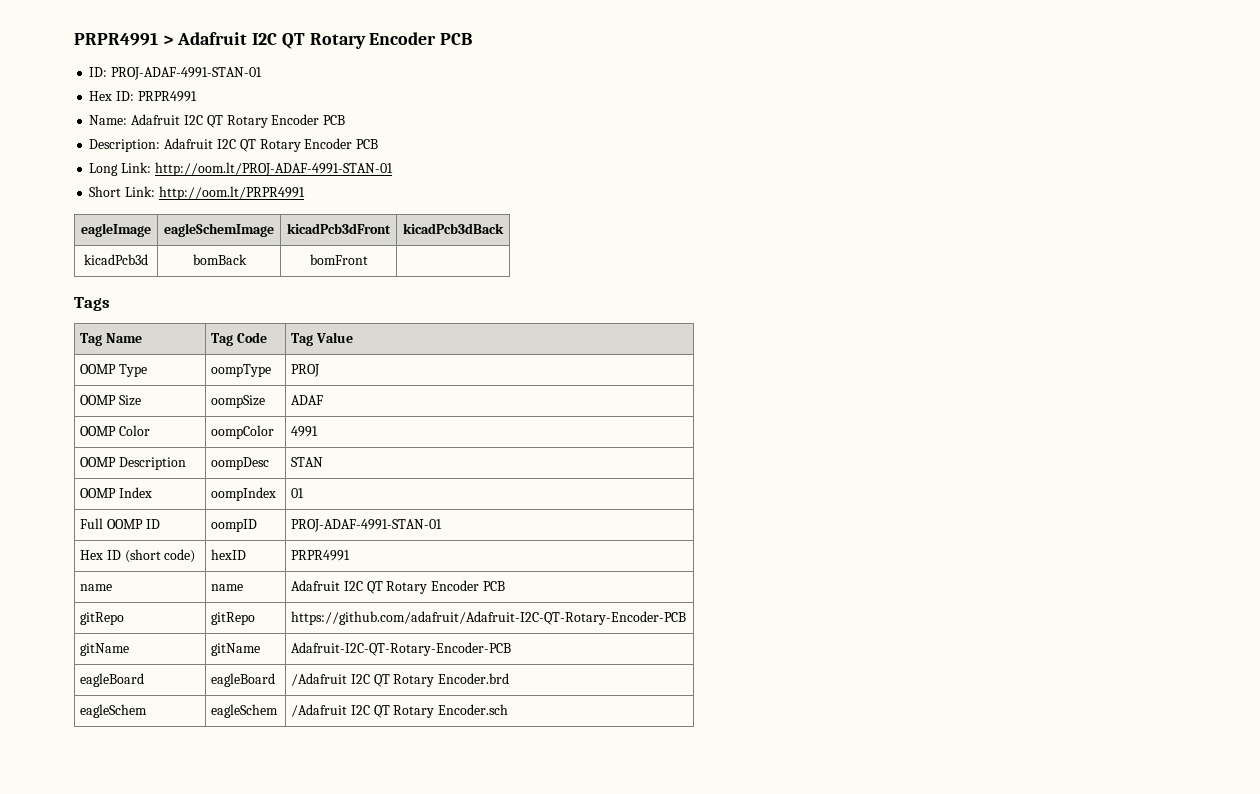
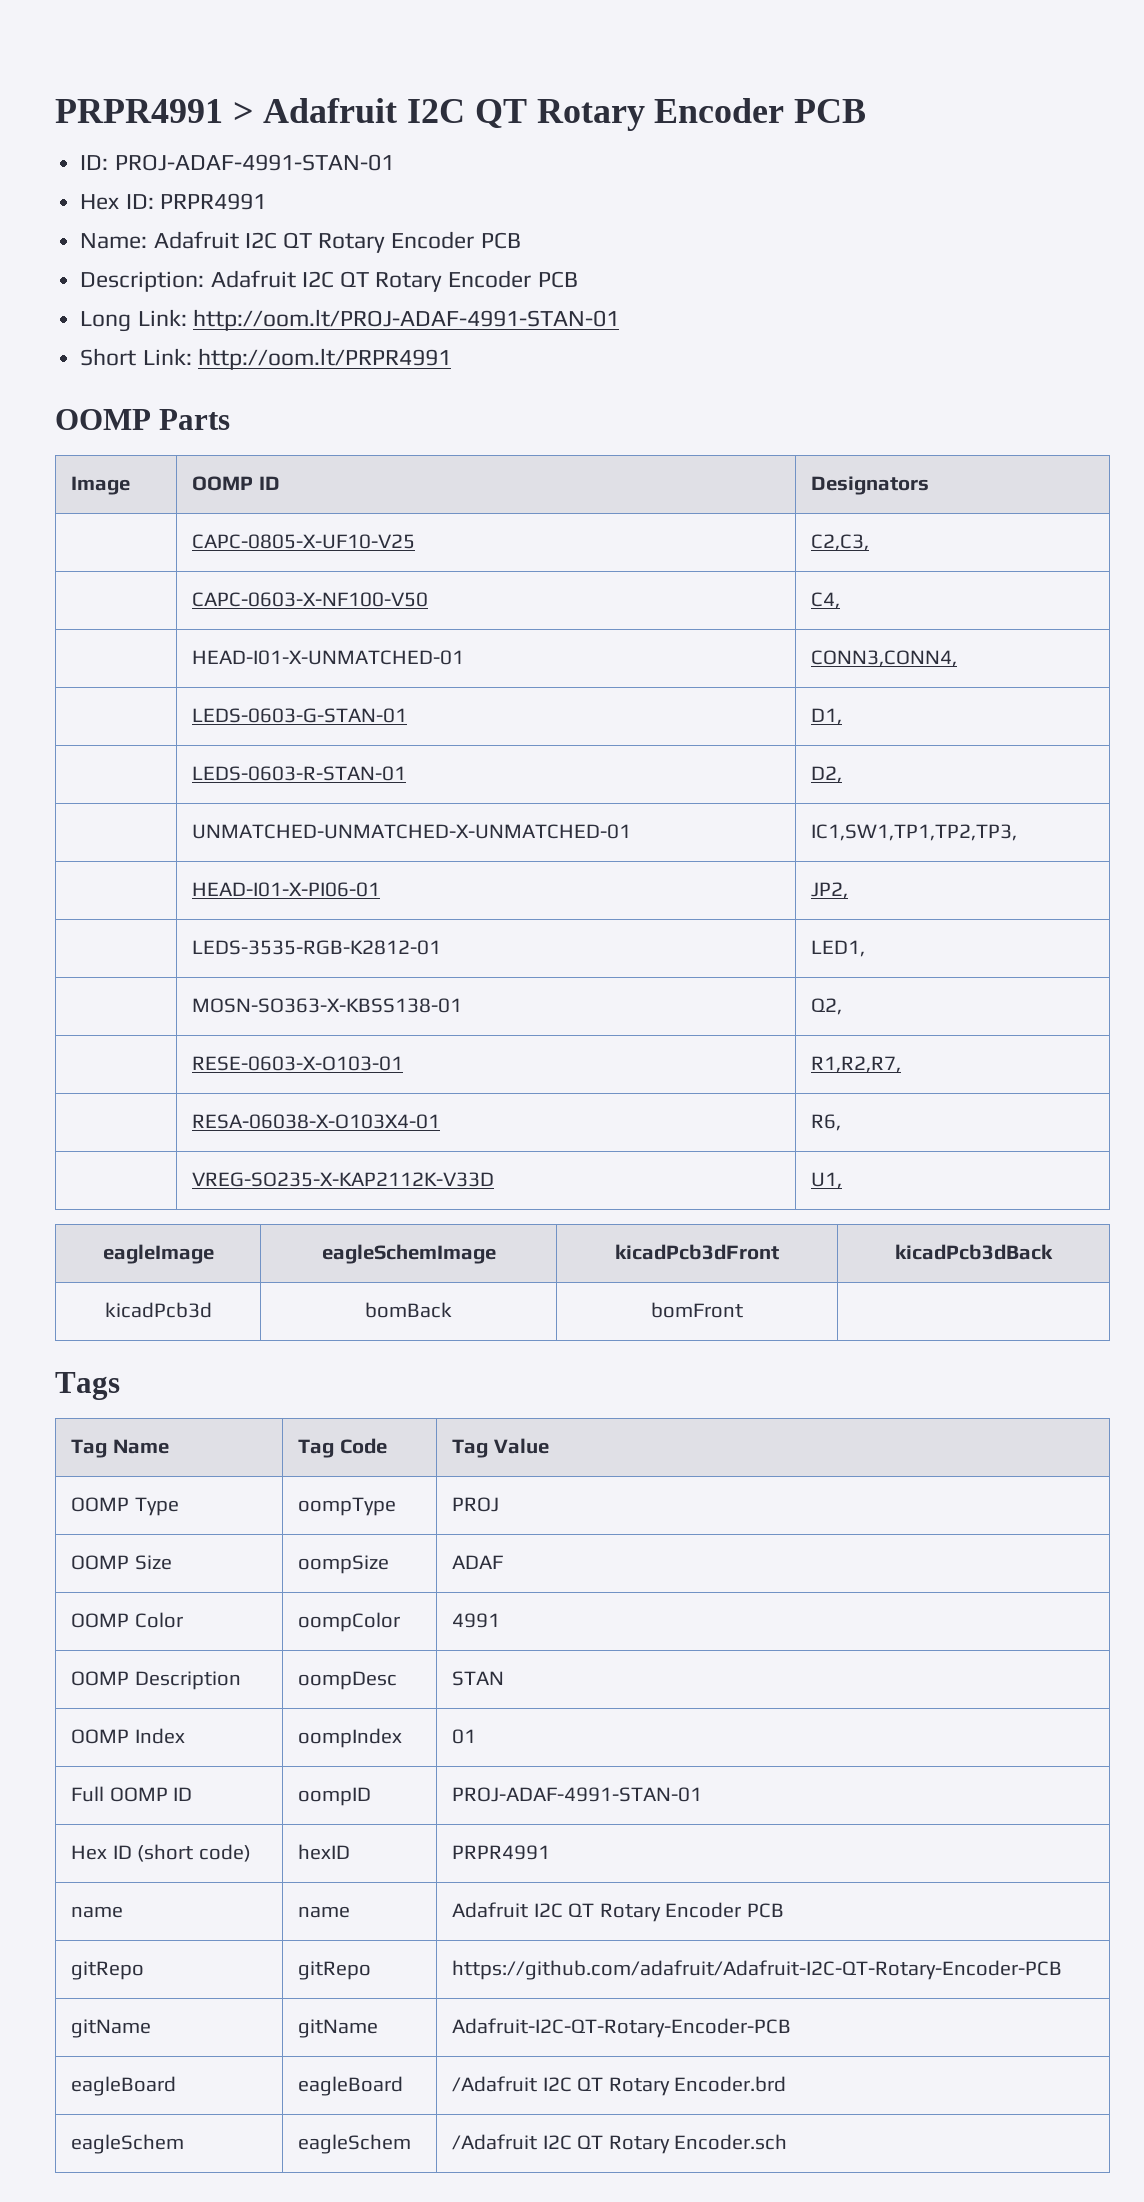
(305, 193) none -> [55,409,231,430] [71,476,131,495] [192,476,280,491] [811,476,930,495] [192,534,416,549] [811,534,870,551] [192,592,429,607] [811,592,841,609] [192,650,465,665] [811,650,958,667] [192,708,408,723] [811,708,843,725] [192,766,407,781] [811,766,843,783] [192,824,632,839] [811,824,1018,841] [192,882,381,897] [811,882,849,899] [192,940,442,955] [811,940,866,957] [192,998,463,1013] [811,998,843,1015] [192,1056,404,1071] [811,1056,902,1073] [192,1114,441,1129] [811,1114,842,1131] [192,1172,495,1187] [811,1172,843,1189] // OOMP Parts // Image | OOMP ID | Designators // | CAPC-0805-X-UF10-V25 | C2,C3, // | CAPC-0603-X-NF100-V50 | C4, // | HEAD-I01-X-UNMATCHED-01 | CONN3,CONN4, // | LEDS-0603-G-STAN-01 | D1, // | LEDS-0603-R-STAN-01 | D2, // | UNMATCHED-UNMATCHED-X-UNMATCHED-01 | IC1,SW1,TP1,TP2,TP3, // | HEAD-I01-X-PI06-01 | JP2, // | LEDS-3535-RGB-K2812-01 | LED1, // | MOSN-SO363-X-KBSS138-01 | Q2, // | RESE-0603-X-O103-01 | R1,R2,R7, // | RESA-06038-X-O103X4-01 | R6, // | VREG-SO235-X-KAP2112K-V33D | U1,

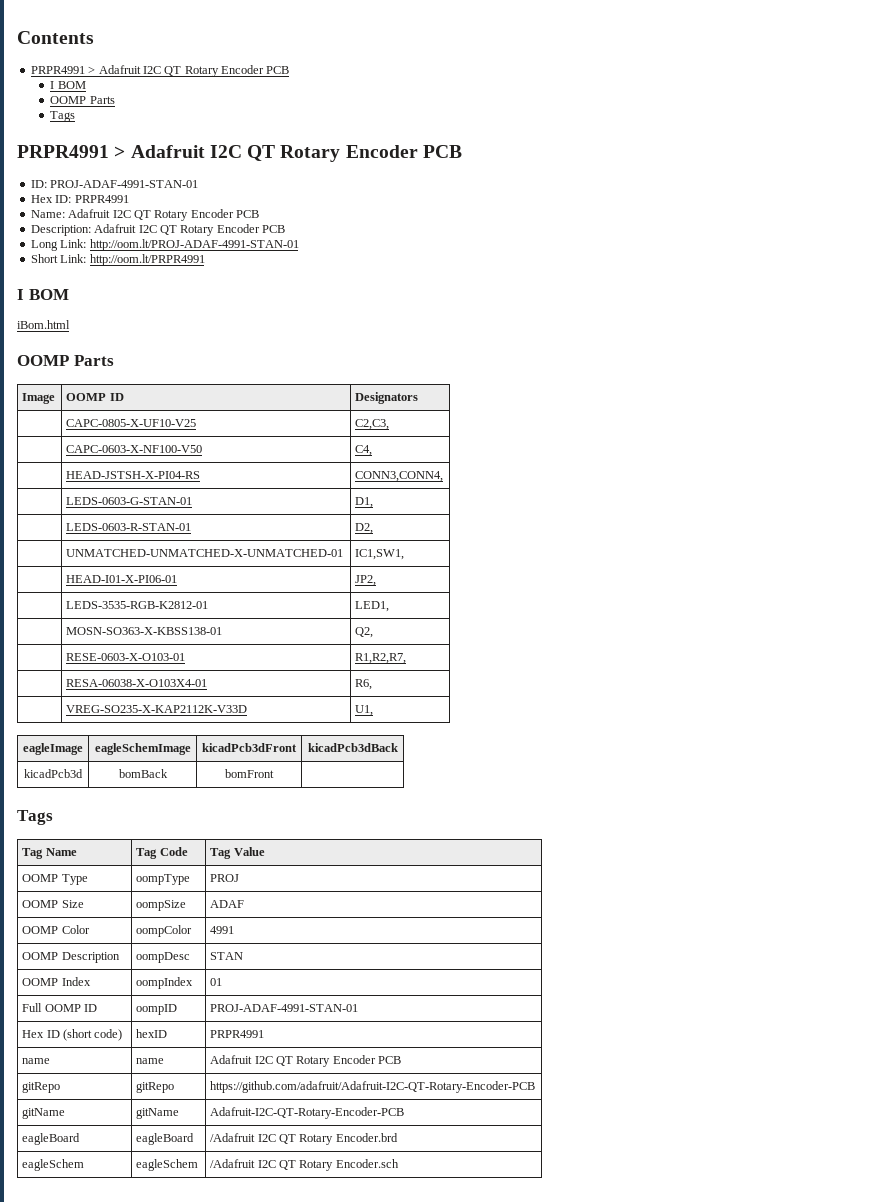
(55, 111) none -> [17,31,94,44] [30,65,290,77] [50,81,86,89] [50,96,115,104] [50,111,76,122] Contents // PRPR4991 > Adafruit I2C QT Rotary Encoder PCB // I BOM // OOMP Parts // Tags //
(451, 359) none -> [17,289,69,300] [17,320,70,329] // I BOM // iBom.html
[192,650,465,665] HEAD-I01-X-UNMATCHED-01 -> [66,471,201,479] HEAD-JSTSH-X-PI04-RS
[811,824,1018,841] IC1,SW1,TP1,TP2,TP3, -> [355,549,405,560] IC1,SW1,

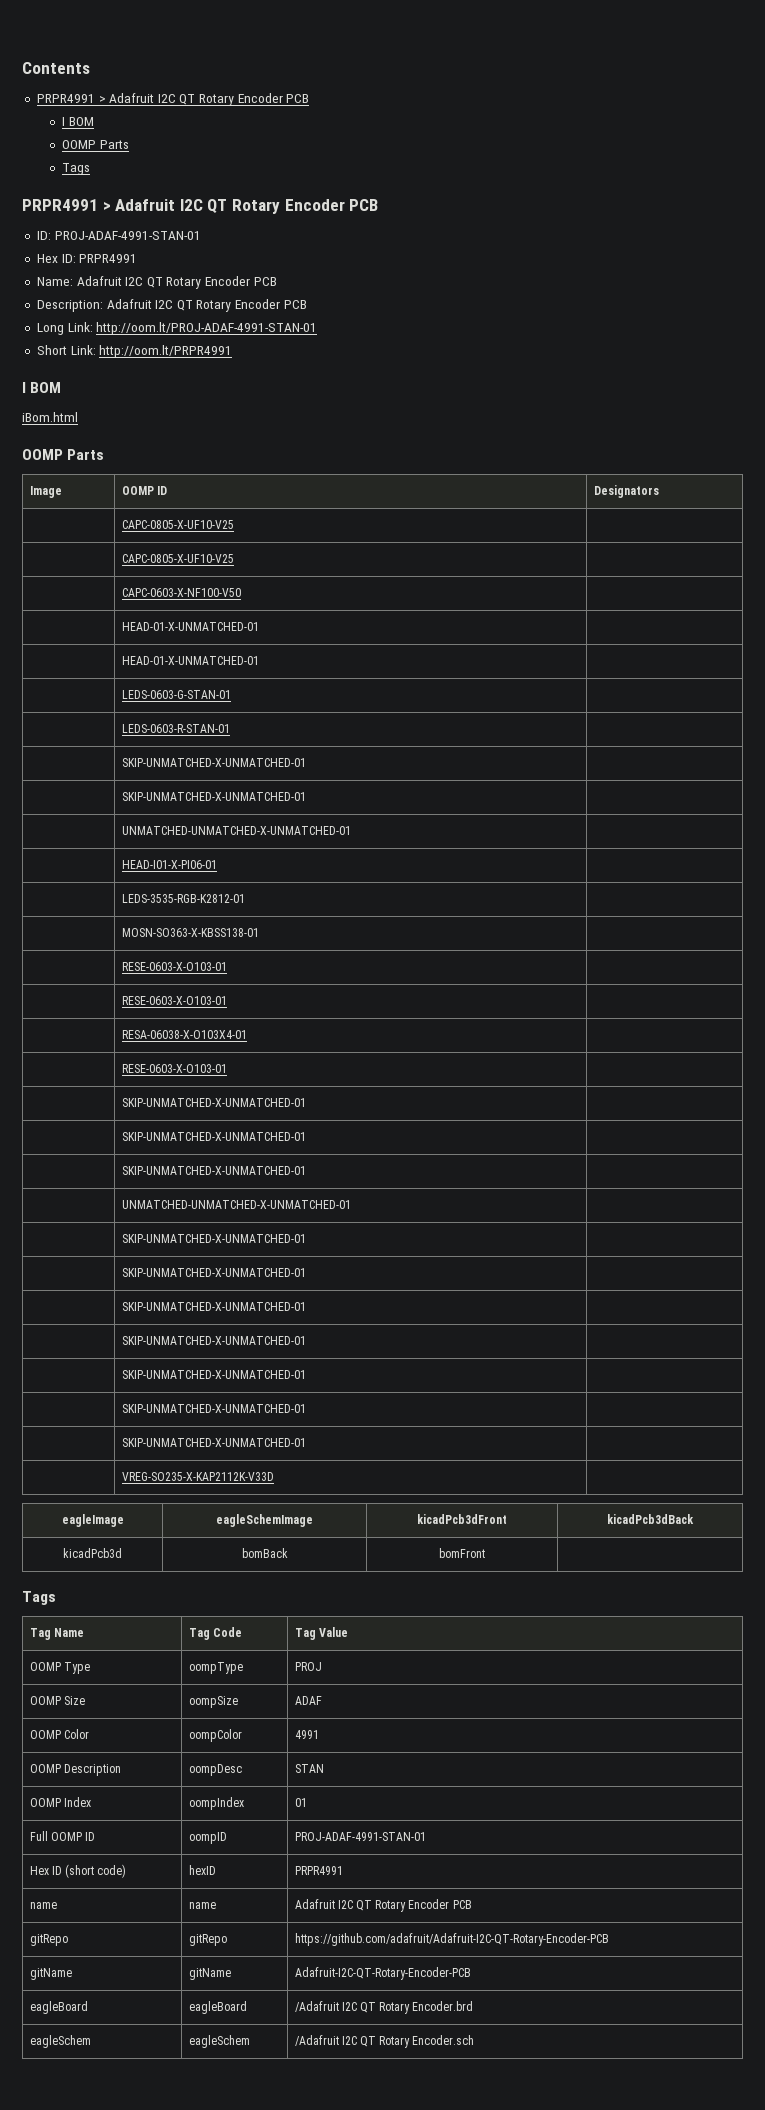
[355,419,390,430] C2,C3, -> [121,554,234,563] // | CAPC-0805-X-UF10-V25 |
[355,445,373,456] [66,471,201,479] [355,471,444,482] C4, // | HEAD-JSTSH-X-PI04-RS | CONN3,CONN4, -> [121,622,259,631] [121,656,259,665] // | HEAD-01-X-UNMATCHED-01 | // | HEAD-01-X-UNMATCHED-01 |
[355,497,374,508] D1, -> (231, 694) none
[355,523,374,534] [66,549,344,557] [355,549,405,560] D2, // | UNMATCHED-UNMATCHED-X-UNMATCHED-01 | IC1,SW1, -> [121,758,306,767] [121,792,306,801] [121,826,351,835] // | SKIP-UNMATCHED-X-UNMATCHED-01 | // | SKIP-UNMATCHED-X-UNMATCHED-01 | // | UNMATCHED-UNMATCHED-X-UNMATCHED-01 |
[355,575,377,586] JP2, -> (217, 864) none
[355,601,390,612] LED1, -> (245, 898) none
[355,627,374,638] [66,653,186,661] [355,653,407,664] Q2, // | RESE-0603-X-O103-01 | R1,R2,R7, -> [121,962,227,971] [121,996,227,1005] // | RESE-0603-X-O103-01 | // | RESE-0603-X-O103-01 |
[355,679,373,690] R6, -> [121,1064,227,1073] [121,1098,306,1107] [121,1132,306,1141] [121,1166,306,1175] [121,1200,351,1209] [121,1234,306,1243] [121,1268,306,1277] [121,1302,306,1311] [121,1336,306,1345] [121,1370,306,1379] [121,1404,306,1413] [121,1438,306,1447] // | RESE-0603-X-O103-01 | // | SKIP-UNMATCHED-X-UNMATCHED-01 | // | SKIP-UNMATCHED-X-UNMATCHED-01 | // | SKIP-UNMATCHED-X-UNMATCHED-01 | // | UNMATCHED-UNMATCHED-X-UNMATCHED-01 | // | SKIP-UNMATCHED-X-UNMATCHED-01 | // | SKIP-UNMATCHED-X-UNMATCHED-01 | // | SKIP-UNMATCHED-X-UNMATCHED-01 | // | SKIP-UNMATCHED-X-UNMATCHED-01 | // | SKIP-UNMATCHED-X-UNMATCHED-01 | // | SKIP-UNMATCHED-X-UNMATCHED-01 | // | SKIP-UNMATCHED-X-UNMATCHED-01 |
[355,705,374,716] U1, -> (274, 1476) none

